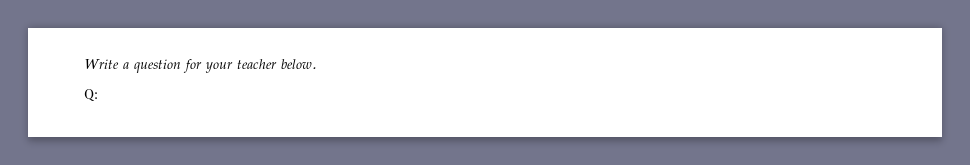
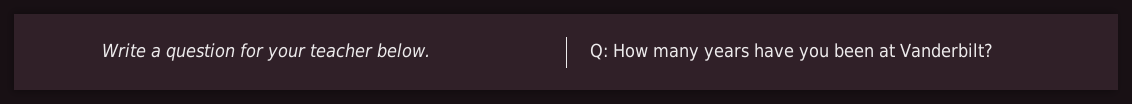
(98, 95) none -> [613,43,993,61] How many years have you been at Vanderbilt?

